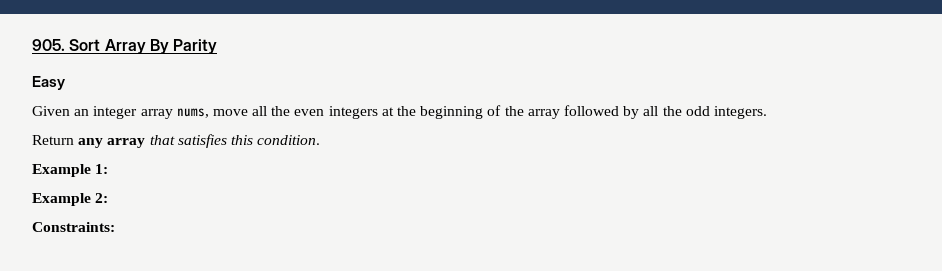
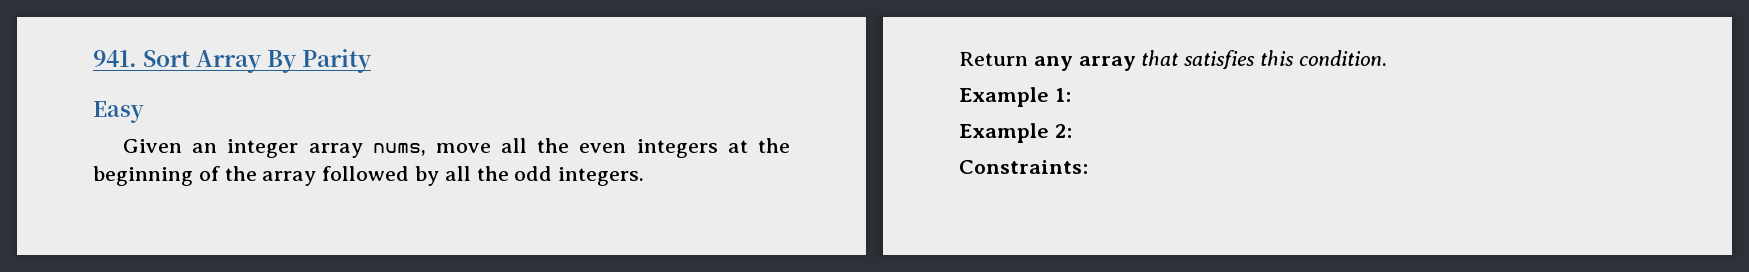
[32,39,65,51] 905. -> [93,50,137,67] 941.

